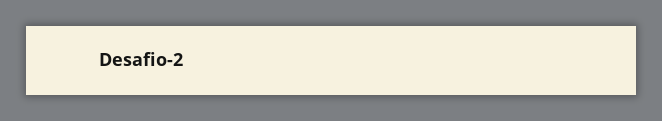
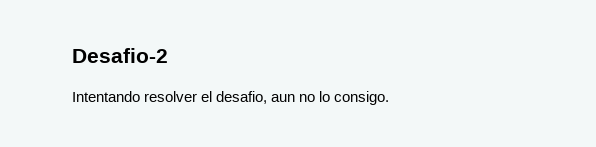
(183, 59) none -> [72,91,390,105] // Intentando resolver el desafio, aun no lo consigo.

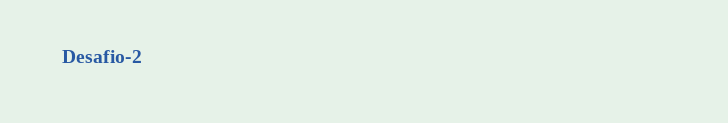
[72,91,390,105] // Intentando resolver el desafio, aun no lo consigo. -> (142, 56) none

